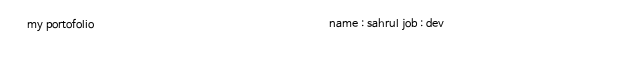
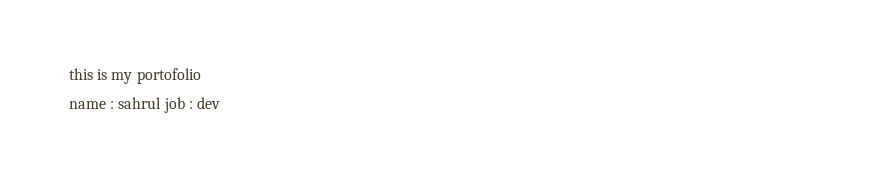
(27, 27) none -> [69,68,108,80] this is

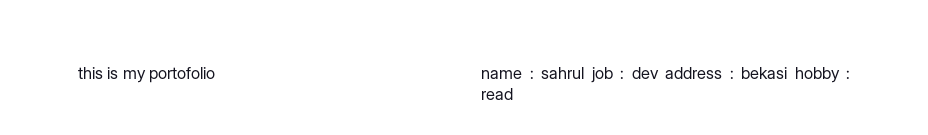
(220, 103) none -> [665,67,850,83] [481,88,513,100] address : bekasi hobby : read

